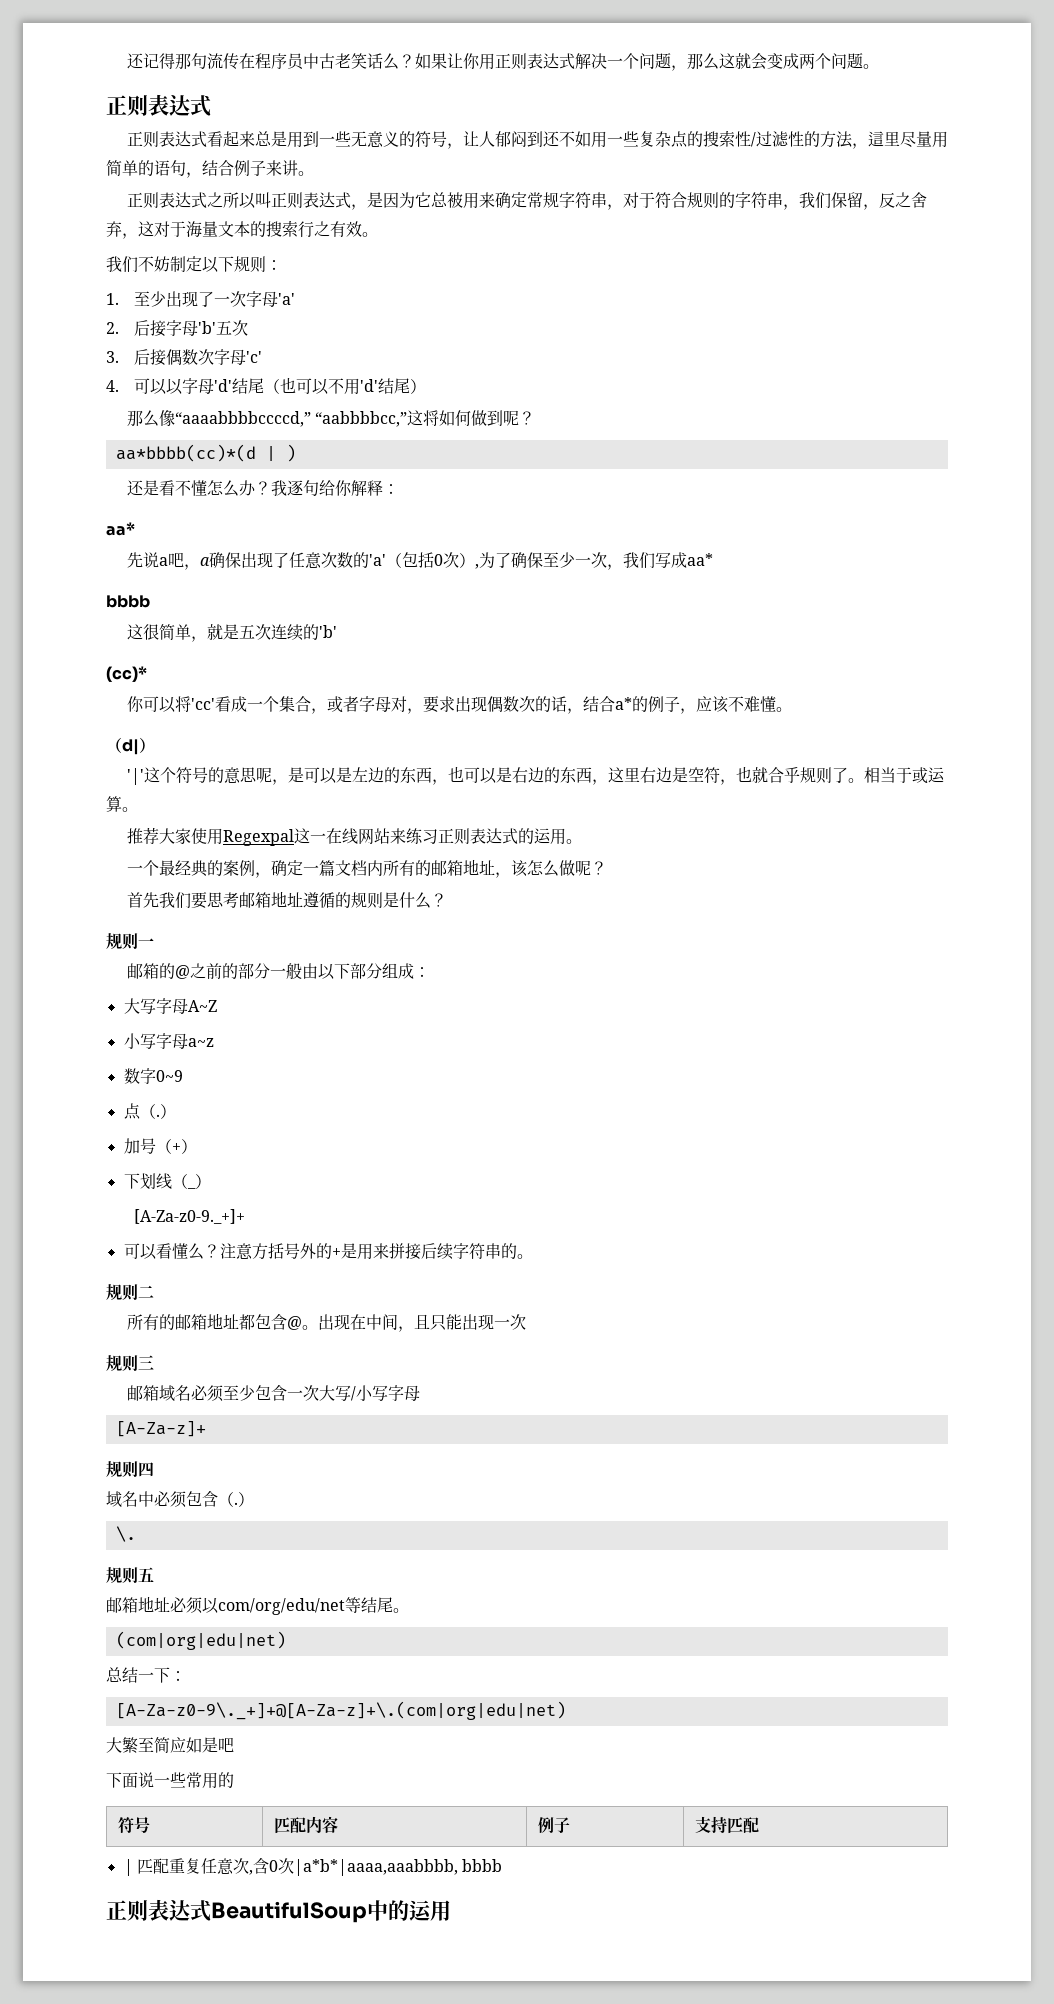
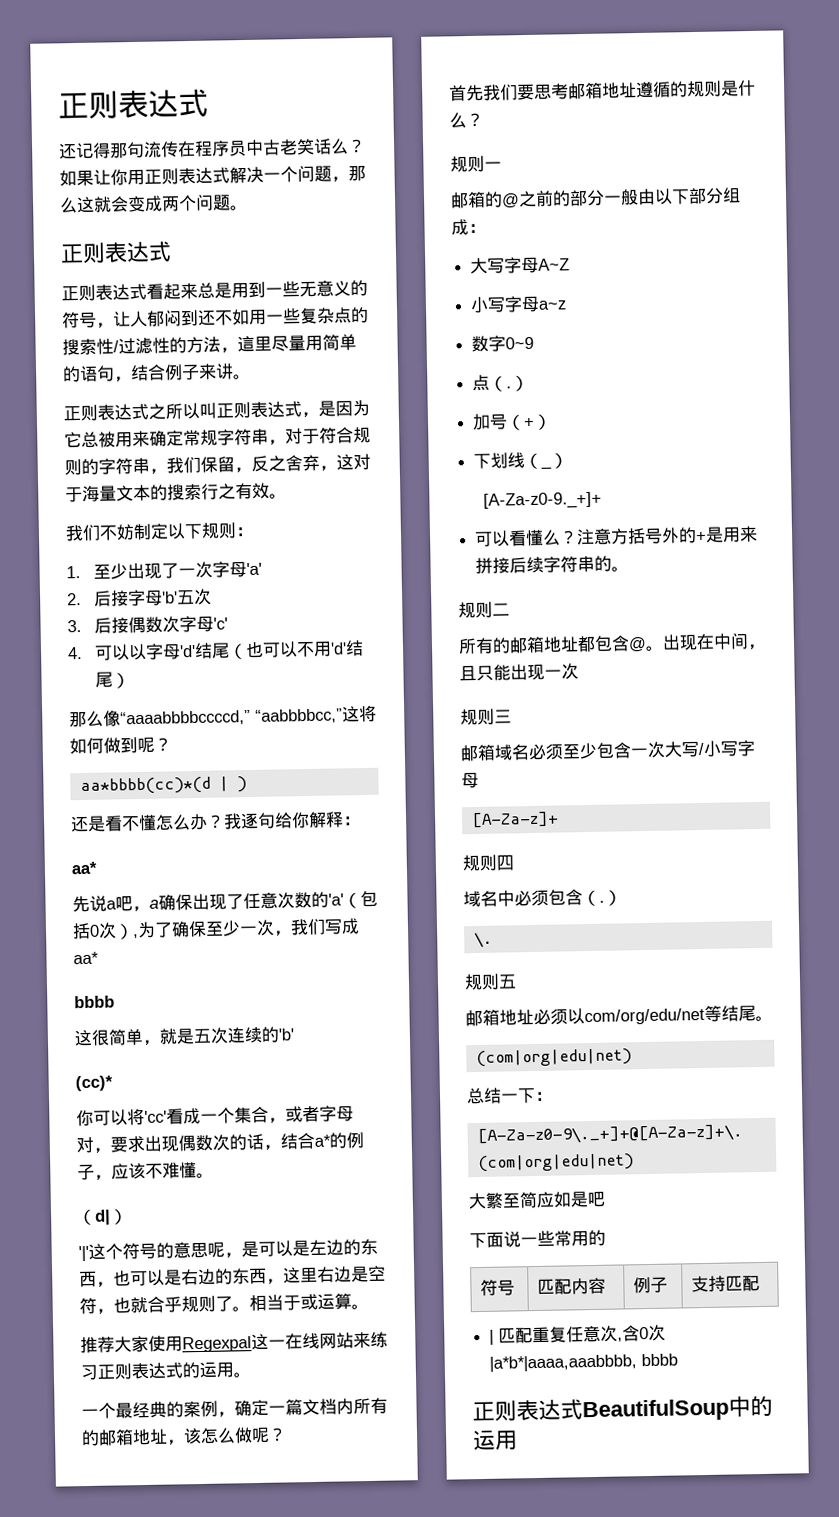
(126, 61) none -> [58,88,209,119] 正则表达式 //

